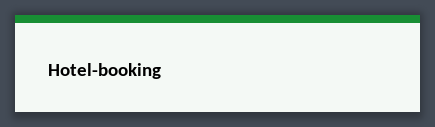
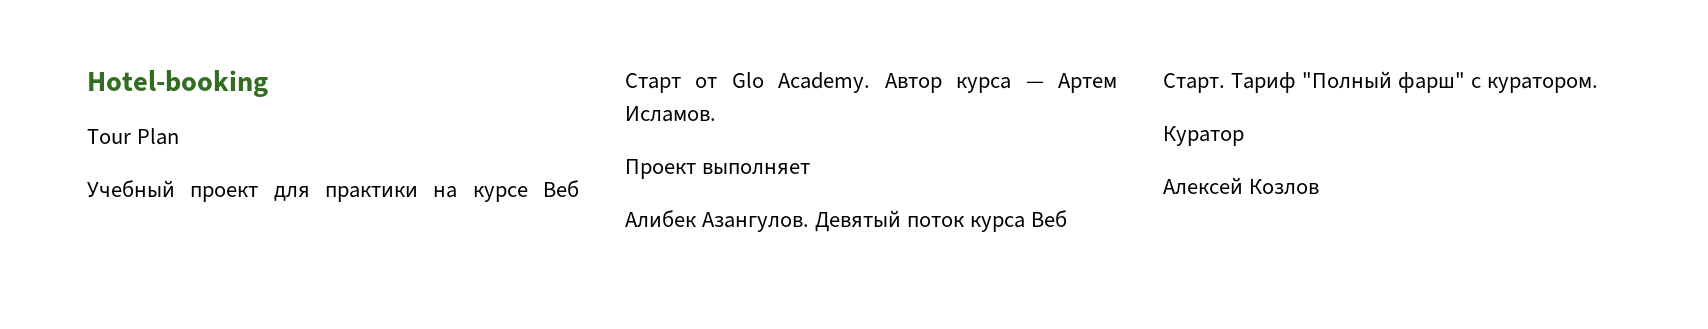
(161, 71) none -> [87,128,180,145] [87,180,579,202] [625,72,1117,93] [625,106,716,122] [625,159,811,179] [625,210,1068,232] [1163,71,1599,93] [1163,126,1244,146] [1163,177,1320,195] // Tour Plan // Учебный проект для практики на курсе Веб Старт от Glo Academy. Автор курса — Артем Исламов. // Проект выполняет // Алибек Азангулов. Девятый поток курса Веб Старт. Тариф "Полный фарш" с куратором. // Куратор // Алексей Козлов

